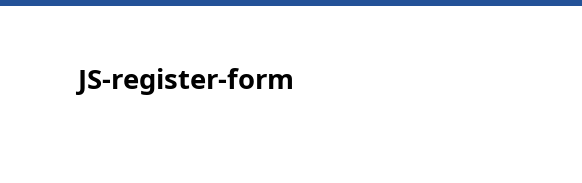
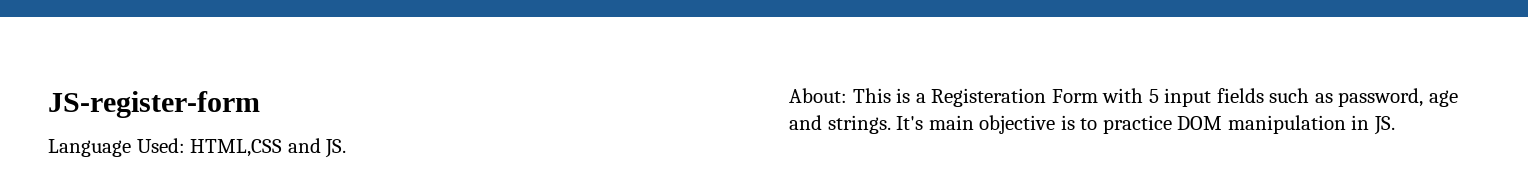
(294, 81) none -> [48,138,347,158] [789,88,1458,107] [789,115,1395,135] // Language Used: HTML,CSS and JS. // About: This is a Registeration Form with 5 input fields such as password, age and strings. It's main objective is to practice DOM manipulation in JS.

